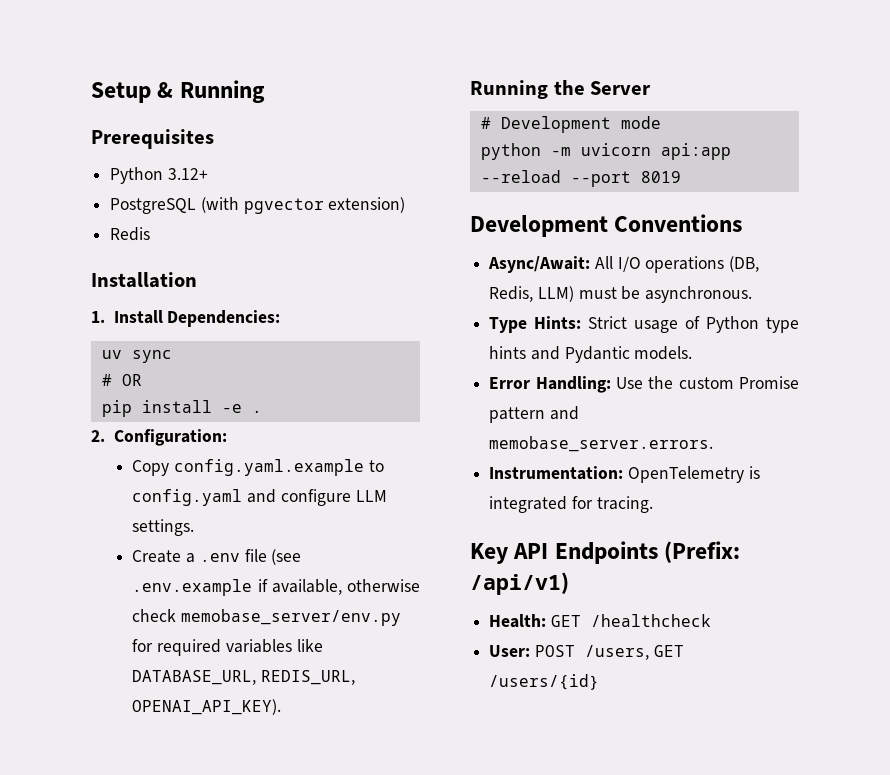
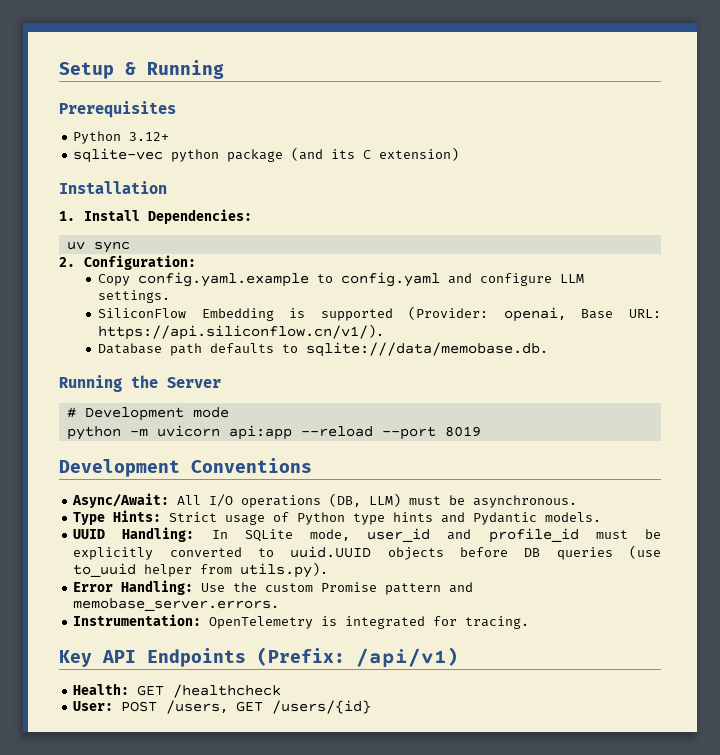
[110,197,324,214] PostgreSQL (with pgvector -> [73,147,372,163] sqlite-vec python package (and its C
[110,227,151,241] // Redis -> (460, 154) none
[101,374,142,386] [101,400,262,417] // # OR // pip install -e . -> (130, 247) none
[132,549,302,565] [132,579,420,596] [132,609,402,626] [132,639,323,656] [132,670,356,685] [132,699,282,715] Create a .env file (see .env.example if available, otherwise check memobase_server/env.py for required variables like DATABASE_URL, REDIS_URL, OPENAI_API_KEY). -> [98,306,661,322] [98,324,385,340] [98,342,549,357] SiliconFlow Embedding is supported (Provider: openai, Base URL: https://api.siliconflow.cn/v1/). // Database path defaults to sqlite:///data/memobase.db.
[489,286,534,302] Redis, -> (362, 500) none
(693, 353) none -> [73,527,661,543] [73,545,661,560] [73,562,329,578] // UUID Handling: In SQLite mode, user_id and profile_id must be explicitly converted to uuid.UUID objects before DB queries (use to_uuid helper from utils.py).

